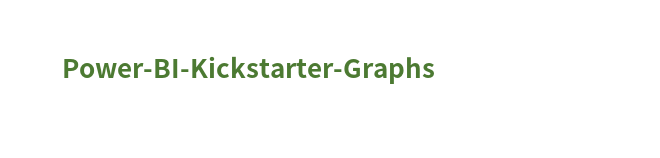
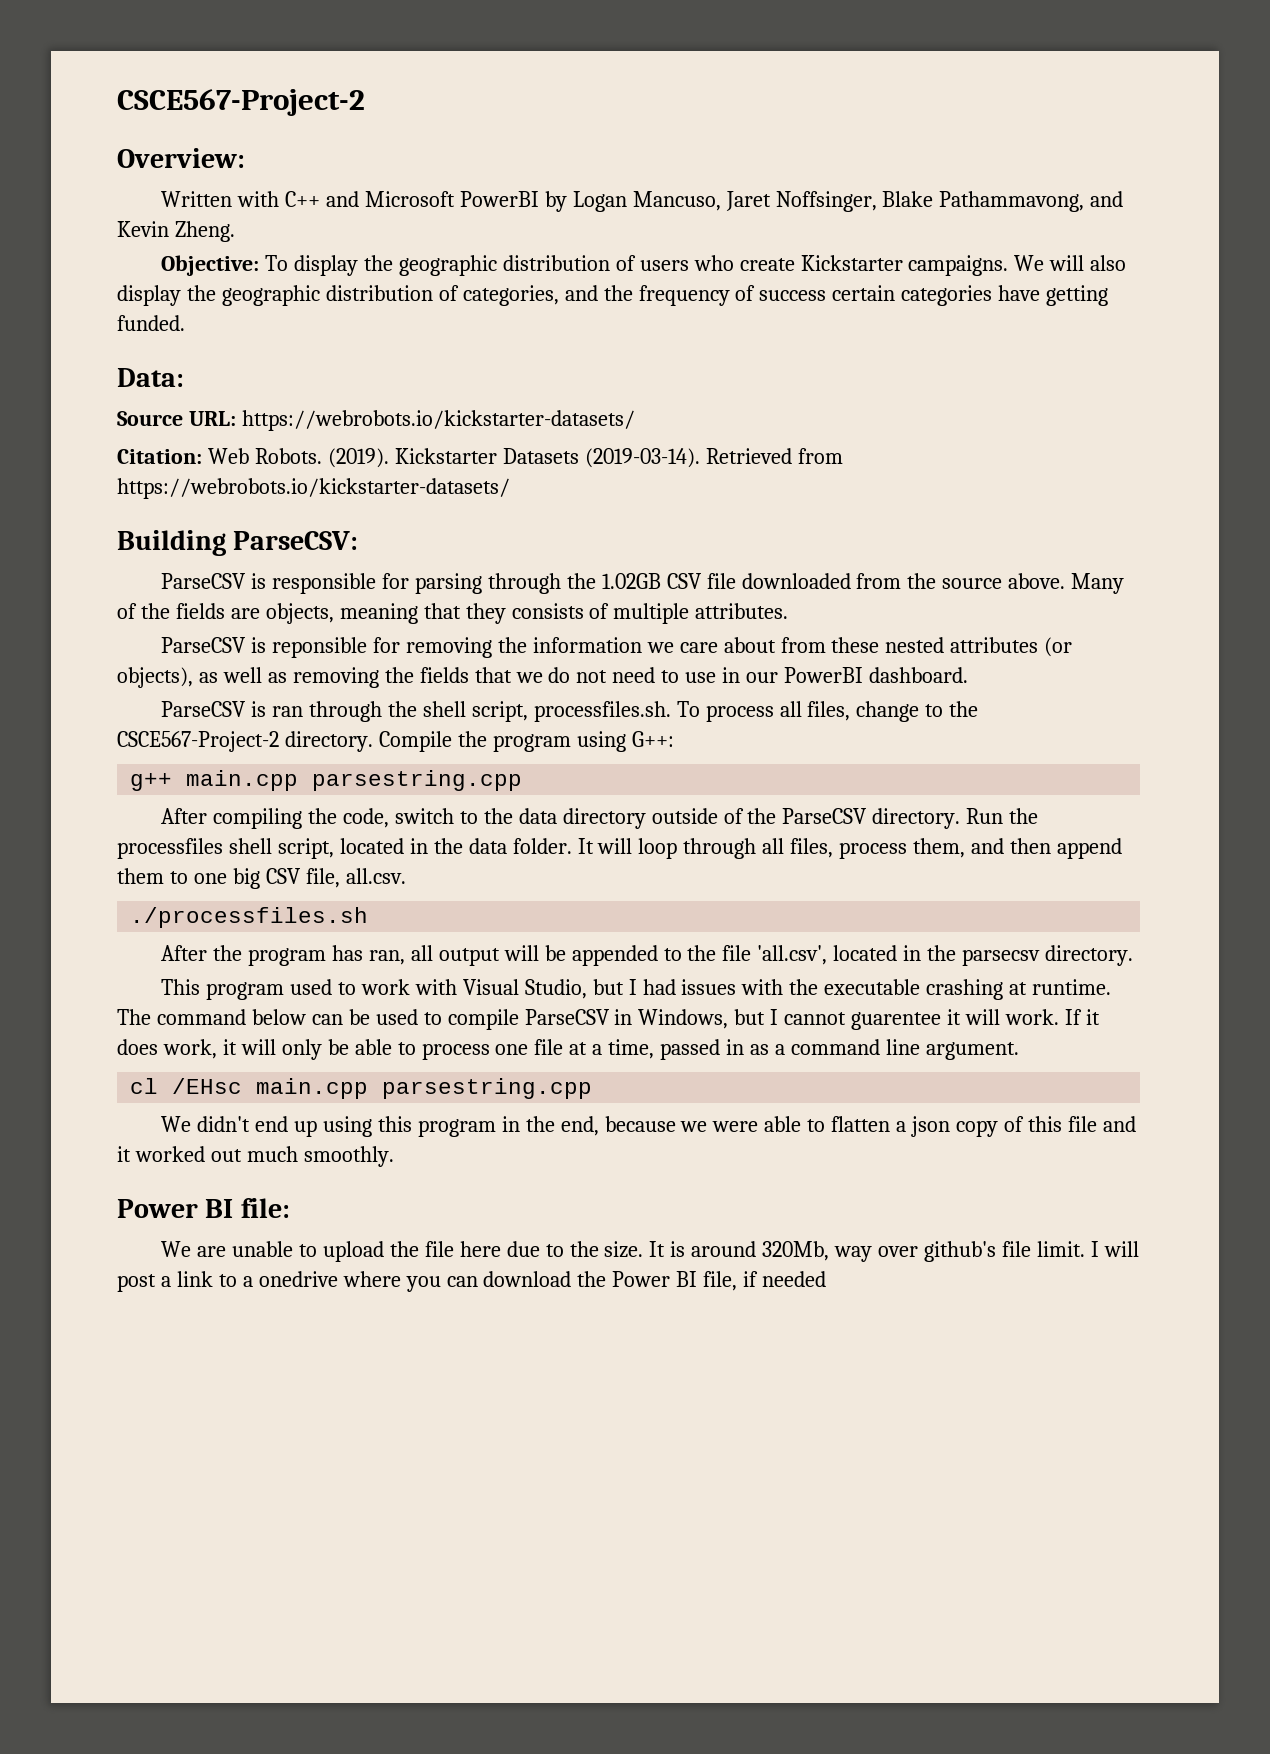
[62,56,435,84] Power-BI-Kickstarter-Graphs -> [117,89,365,116] [117,148,245,168] [161,191,1124,212] [117,221,235,242] [161,255,1127,276] [117,285,1109,306] [117,315,185,331] [117,368,184,387] [117,410,635,431] [117,448,843,468] [117,478,510,499] [117,530,359,556] [161,573,1125,594] [117,603,789,624] [161,637,1073,658] [117,667,968,688] [161,701,979,722] [117,731,674,752] [130,770,523,791] [161,808,1039,829] [117,838,1122,859] [117,868,406,889] [130,907,369,928] [161,945,1134,966] [161,979,1112,1000] [117,1009,1100,1030] [117,1039,1019,1060] [130,1078,593,1099] [161,1116,1136,1137] [117,1146,394,1167] [117,1198,290,1218] [161,1241,1139,1262] [117,1271,827,1292] CSCE567-Project-2 // Overview: // Written with C++ and Microsoft PowerBI by Logan Mancuso, Jaret Noffsinger, Blake Pathammavong, and Kevin Zheng. // Objective: To display the geographic distribution of users who create Kickstarter campaigns. We will also display the geographic distribution of categories, and the frequency of success certain categories have getting funded. // Data: // Source URL: https://webrobots.io/kickstarter-datasets/ // Citation: Web Robots. (2019). Kickstarter Datasets (2019-03-14). Retrieved from https://webrobots.io/kickstarter-datasets/ // Building ParseCSV: // ParseCSV is responsible for parsing through the 1.02GB CSV file downloaded from the source above. Many of the fields are objects, meaning that they consists of multiple attributes. // ParseCSV is reponsible for removing the information we care about from these nested attributes (or objects), as well as removing the fields that we do not need to use in our PowerBI dashboard. // ParseCSV is ran through the shell script, processfiles.sh. To process all files, change to the CSCE567-Project-2 directory. Compile the program using G++: // g++ main.cpp parsestring.cpp // After compiling the code, switch to the data directory outside of the ParseCSV directory. Run the processfiles shell script, located in the data folder. It will loop through all files, process them, and then append them to one big CSV file, all.csv. // ./processfiles.sh // After the program has ran, all output will be appended to the file 'all.csv', located in the parsecsv directory. // This program used to work with Visual Studio, but I had issues with the executable crashing at runtime. The command below can be used to compile ParseCSV in Windows, but I cannot guarentee it will work. If it does work, it will only be able to process one file at a time, passed in as a command line argument. // cl /EHsc main.cpp parsestring.cpp // We didn't end up using this program in the end, because we were able to flatten a json copy of this file and it worked out much smoothly. // Power BI file: // We are unable to upload the file here due to the size. It is around 320Mb, way over github's file limit. I will post a link to a onedrive where you can download the Power BI file, if needed

